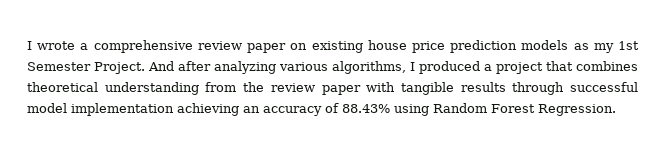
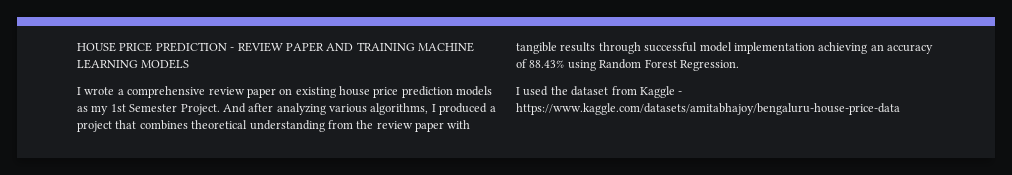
(27, 45) none -> [77,42,474,52] [77,59,190,69] HOUSE PRICE PREDICTION - REVIEW PAPER AND TRAINING MACHINE LEARNING MODELS //
(616, 110) none -> [516,86,683,98] [516,103,900,115] // I used the dataset from Kaggle - https://www.kaggle.com/datasets/amitabhajoy/bengaluru-house-price-data

